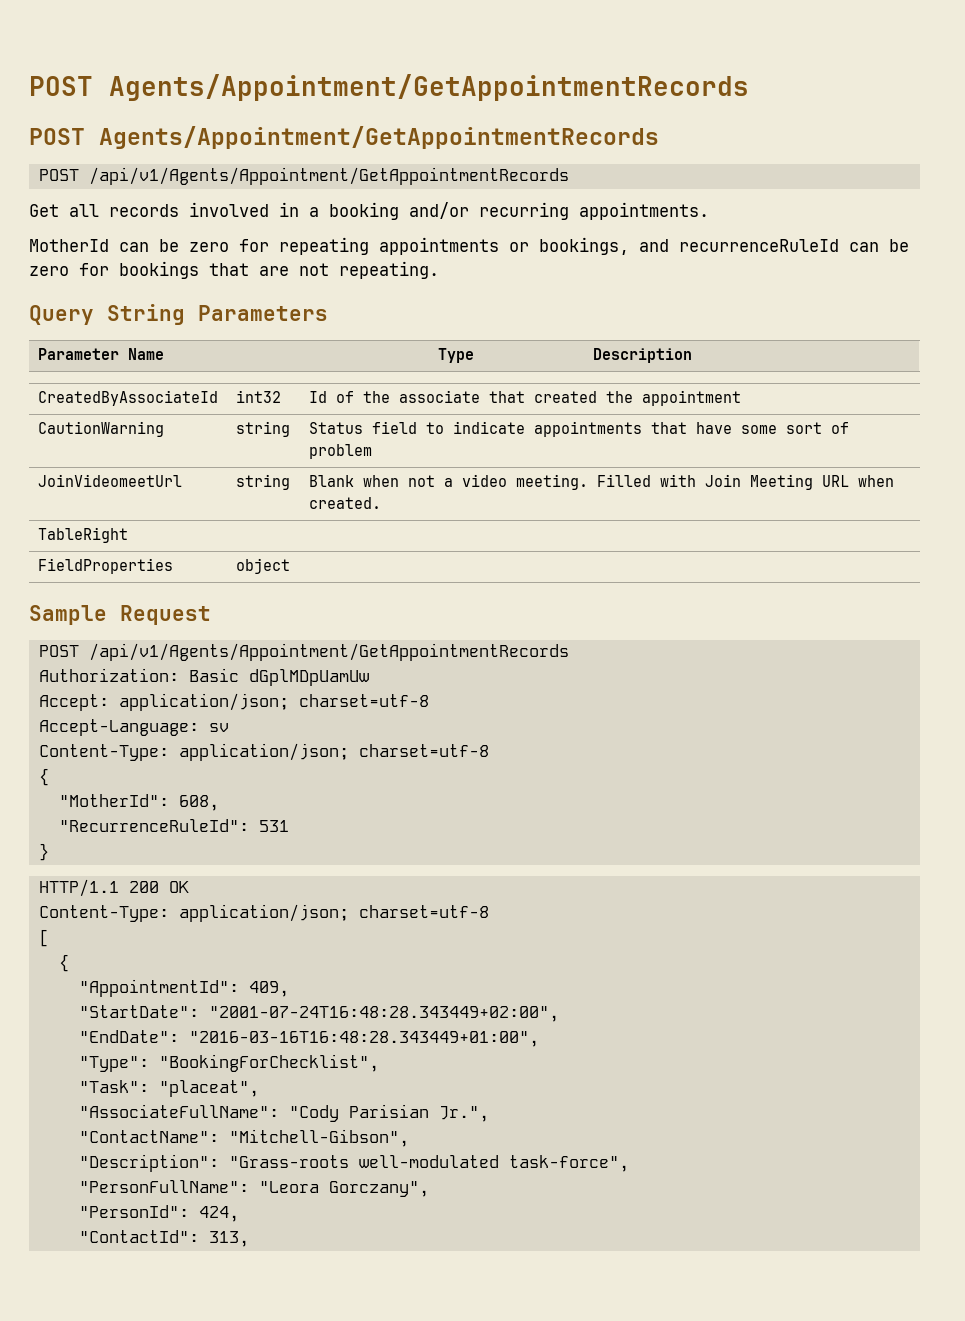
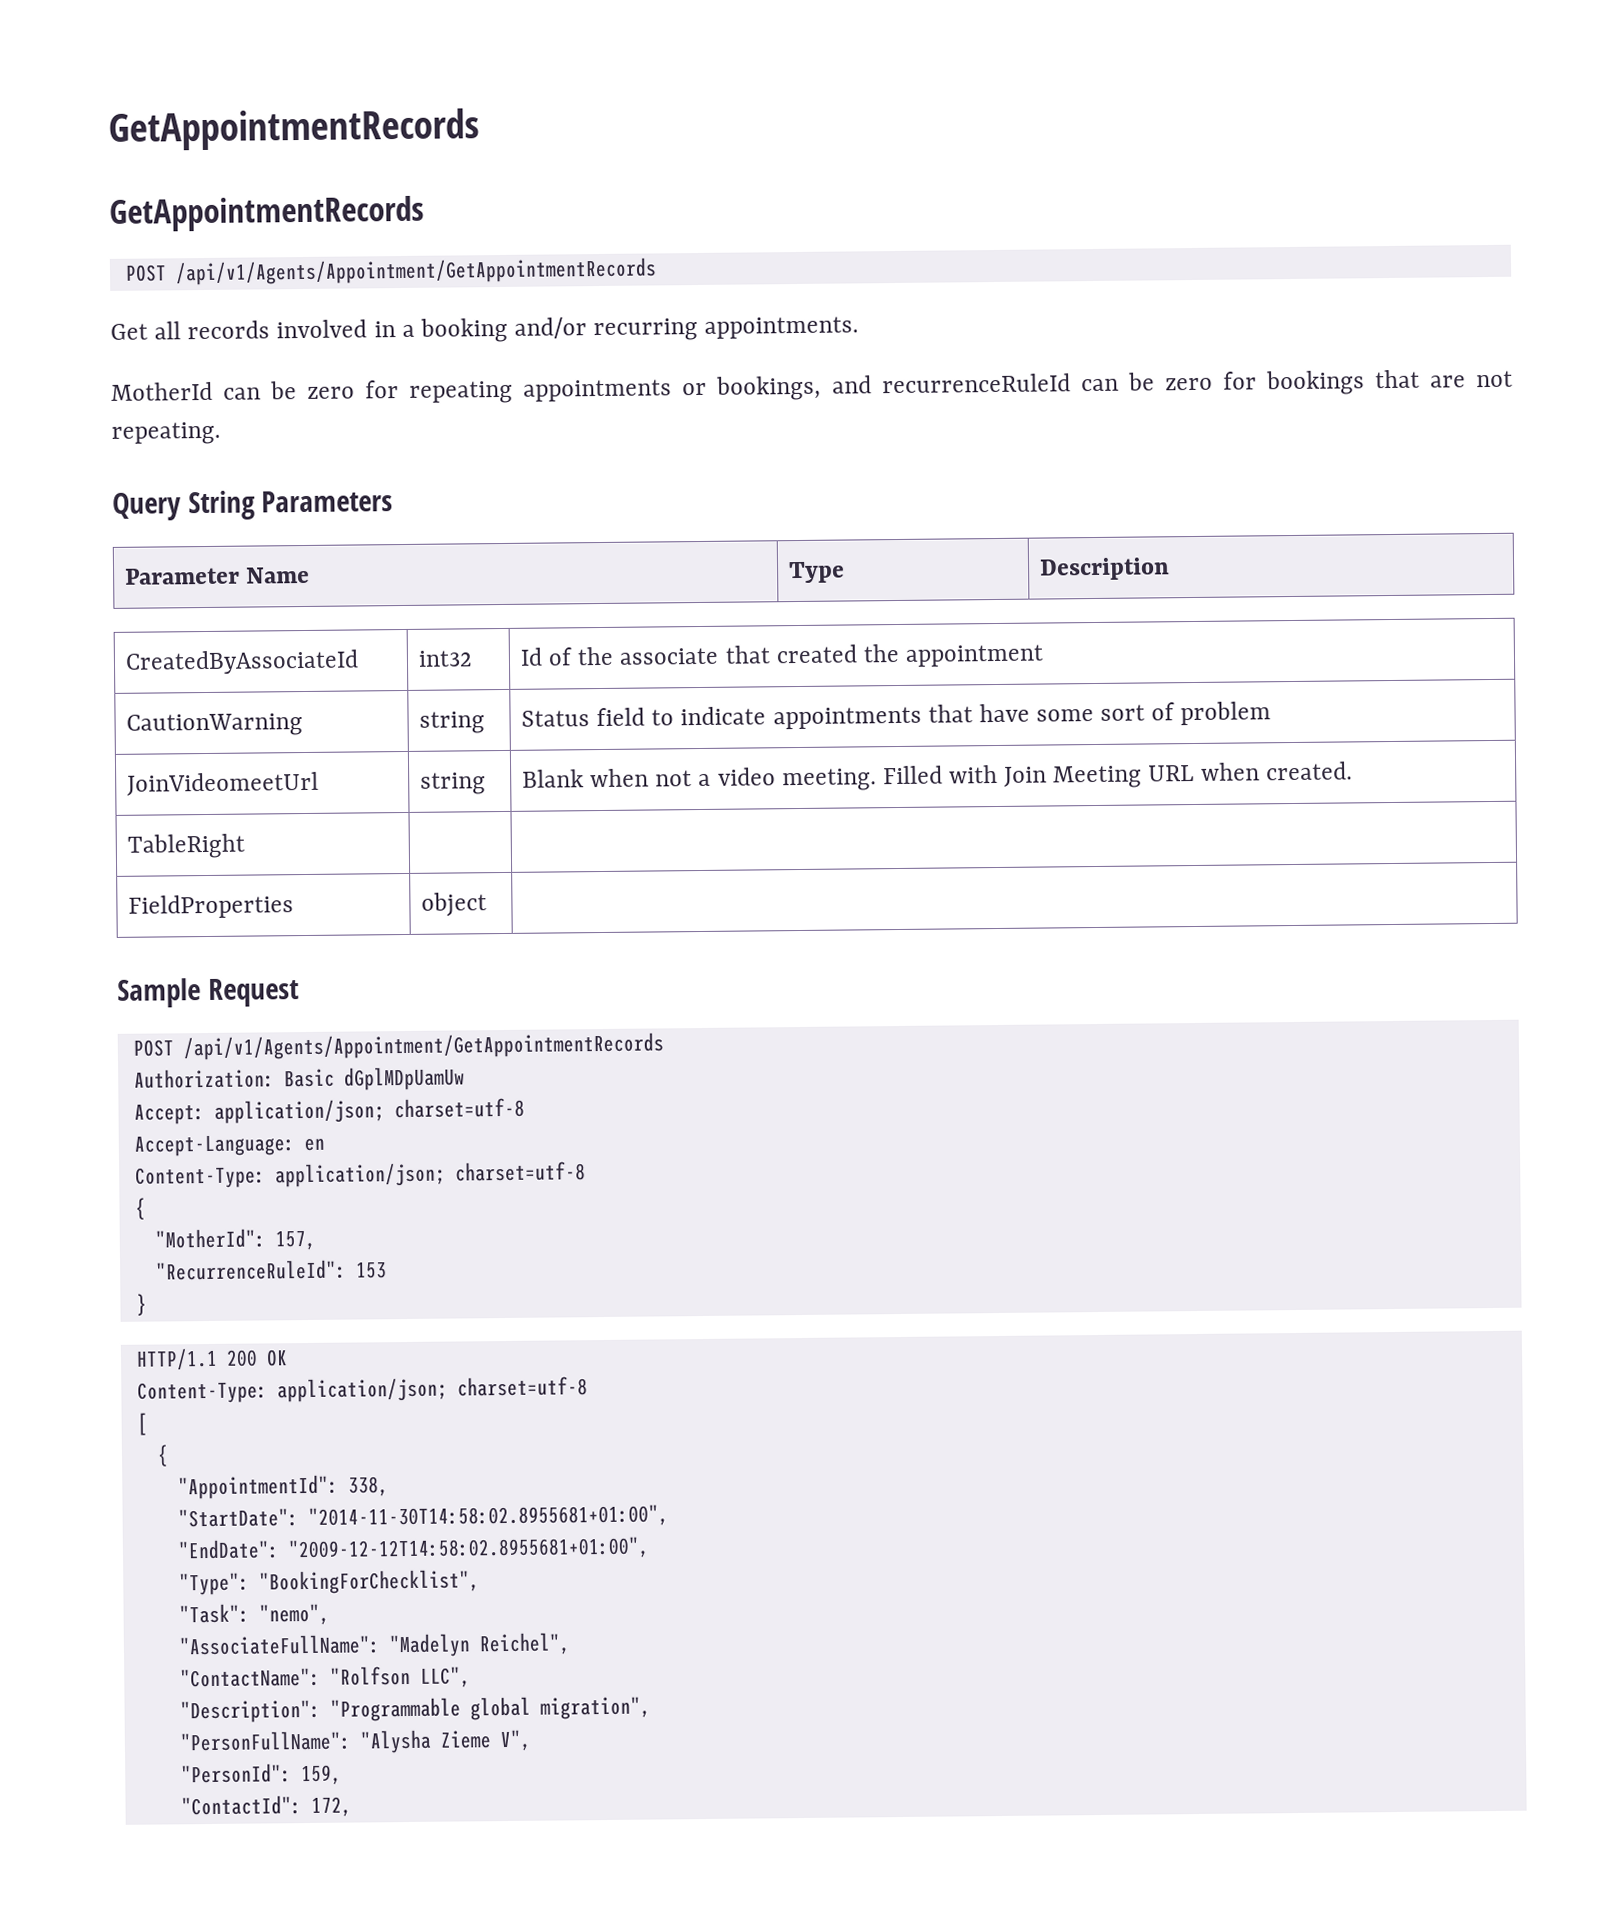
[29,74,749,101] [29,126,659,149] POST Agents/Appointment/GetAppointmentRecords // POST Agents/Appointment/GetAppointmentRecords -> [108,108,480,151] [109,195,424,232] GetAppointmentRecords // GetAppointmentRecords
[208,723,229,732] sv -> [303,1137,325,1152] en
[178,795,219,811] 608, -> [274,1229,316,1251] 157,
[258,820,289,832] 531 -> [355,1261,387,1279] 153
[248,981,289,997] 409, -> [347,1476,389,1497] 338,
[208,1006,559,1022] "2001-07-24T16:48:28.343449+02:00", -> [307,1504,669,1530] "2014-11-30T14:58:02.8955681+01:00",
[188,1031,539,1047] "2016-03-16T16:48:28.343449+01:00", -> [287,1536,650,1562] "2009-12-12T14:58:02.8955681+01:00",
[158,1080,259,1097] "placeat", -> [258,1603,330,1626] "nemo",
[288,1104,489,1122] "Cody Parisian Jr.", -> [388,1632,571,1658] "Madelyn Reichel",
[228,1129,409,1147] "Mitchell-Gibson", -> [329,1665,471,1688] "Rolfson LLC",
[228,1155,629,1172] [78,1180,429,1197] "Grass-roots well-modulated task-force", // "PersonFullName": "Leora Gorczany", -> [329,1696,651,1722] [179,1729,532,1754] "Programmable global migration", // "PersonFullName": "Alysha Zieme V",
[198,1206,239,1222] 424, -> [300,1764,342,1786] 159,
[208,1231,249,1247] 313, -> [310,1796,352,1817] 172,

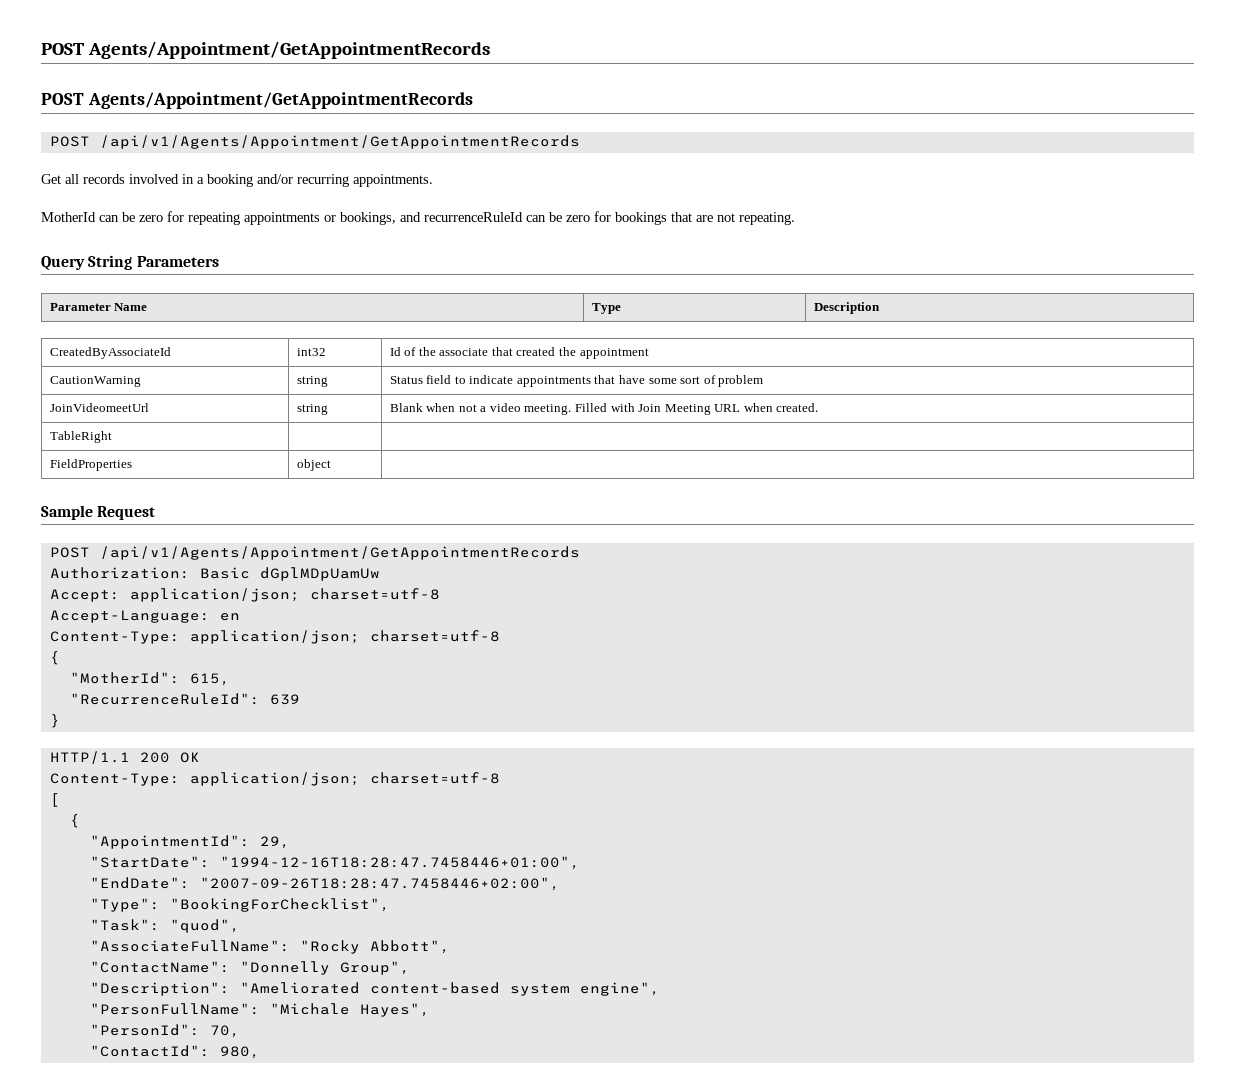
[108,108,480,151] [109,195,424,232] GetAppointmentRecords // GetAppointmentRecords -> [41,41,491,59] [41,92,473,109] POST Agents/Appointment/GetAppointmentRecords // POST Agents/Appointment/GetAppointmentRecords
[274,1229,316,1251] 157, -> [189,673,230,686] 615,
[355,1261,387,1279] 153 -> [269,694,300,705] 639
[347,1476,389,1497] 338, -> [259,836,290,849] 29,
[307,1504,669,1530] "2014-11-30T14:58:02.8955681+01:00", -> [219,856,580,870] "1994-12-16T18:28:47.7458446+01:00",
[287,1536,650,1562] "2009-12-12T14:58:02.8955681+01:00", -> [199,877,560,891] "2007-09-26T18:28:47.7458446+02:00",
[258,1603,330,1626] "nemo", -> [169,919,240,933] "quod",
[388,1632,571,1658] "Madelyn Reichel", -> [299,940,450,954] "Rocky Abbott",
[329,1665,471,1688] "Rolfson LLC", -> [239,961,410,975] "Donnelly Group",
[329,1696,651,1722] [179,1729,532,1754] "Programmable global migration", // "PersonFullName": "Alysha Zieme V", -> [239,982,660,996] [89,1003,430,1017] "Ameliorated content-based system engine", // "PersonFullName": "Michale Hayes",
[300,1764,342,1786] 159, -> [209,1025,240,1038] 70,
[310,1796,352,1817] 172, -> [219,1046,260,1059] 980,

